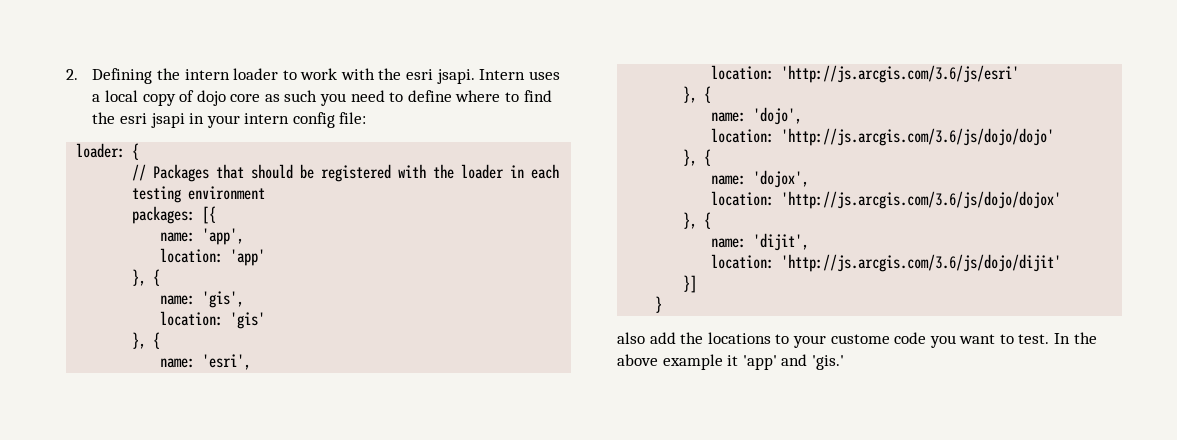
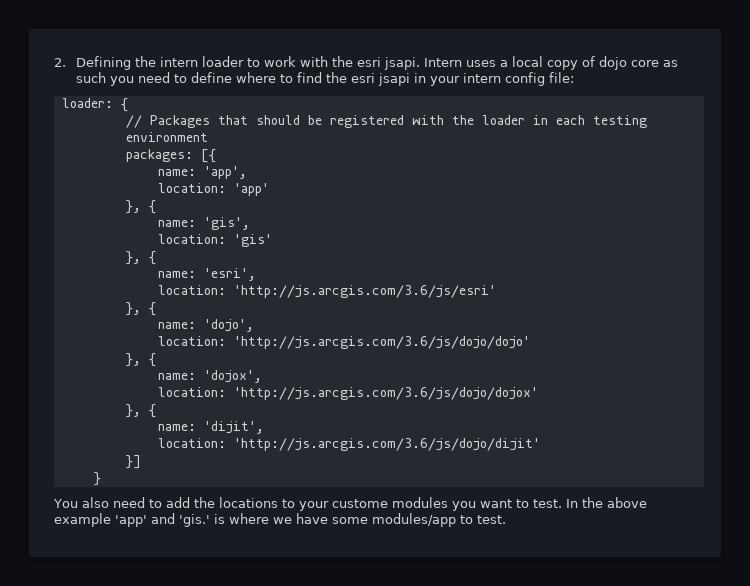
[617,332,645,344] also -> [53,497,162,508] You also need to
[894,332,927,344] code -> [391,497,448,508] modules
[727,355,739,366] it -> (111, 520) none
(844, 362) none -> [214,513,506,527] is where we have some modules/app to test.

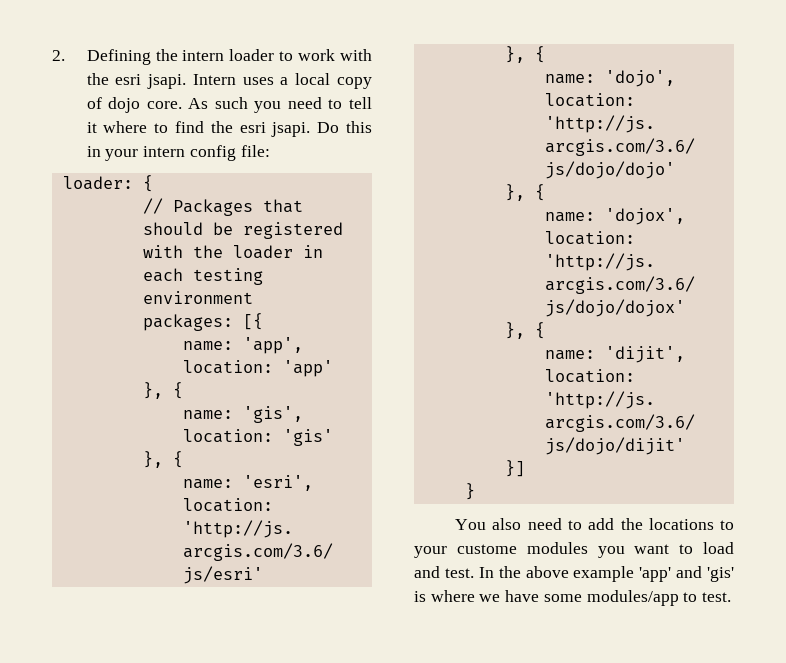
[630,60,678,67] core as -> [146,98,209,109] core. As
[190,72,232,83] define -> [348,97,372,109] [86,122,97,133] tell it
[377,73,410,86] jsapi -> [271,121,372,137] jsapi. Do this
(529, 503) none -> [703,542,734,554] [414,566,440,578] load and
[179,514,210,527] 'gis.' -> [707,567,734,582] 'gis'

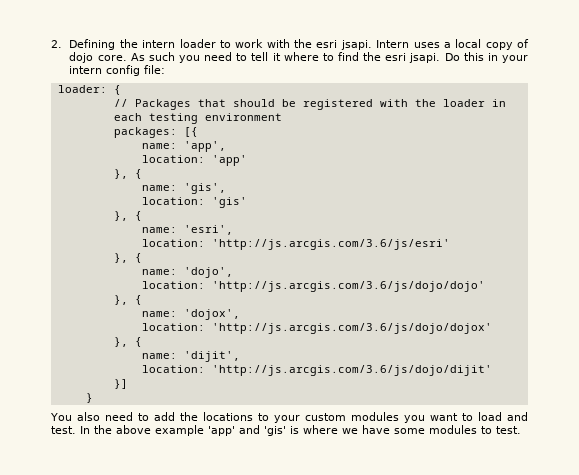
[456,544,517,554] custome -> [304,413,346,421] custom
[586,590,679,606] modules/app -> [429,425,477,434] modules

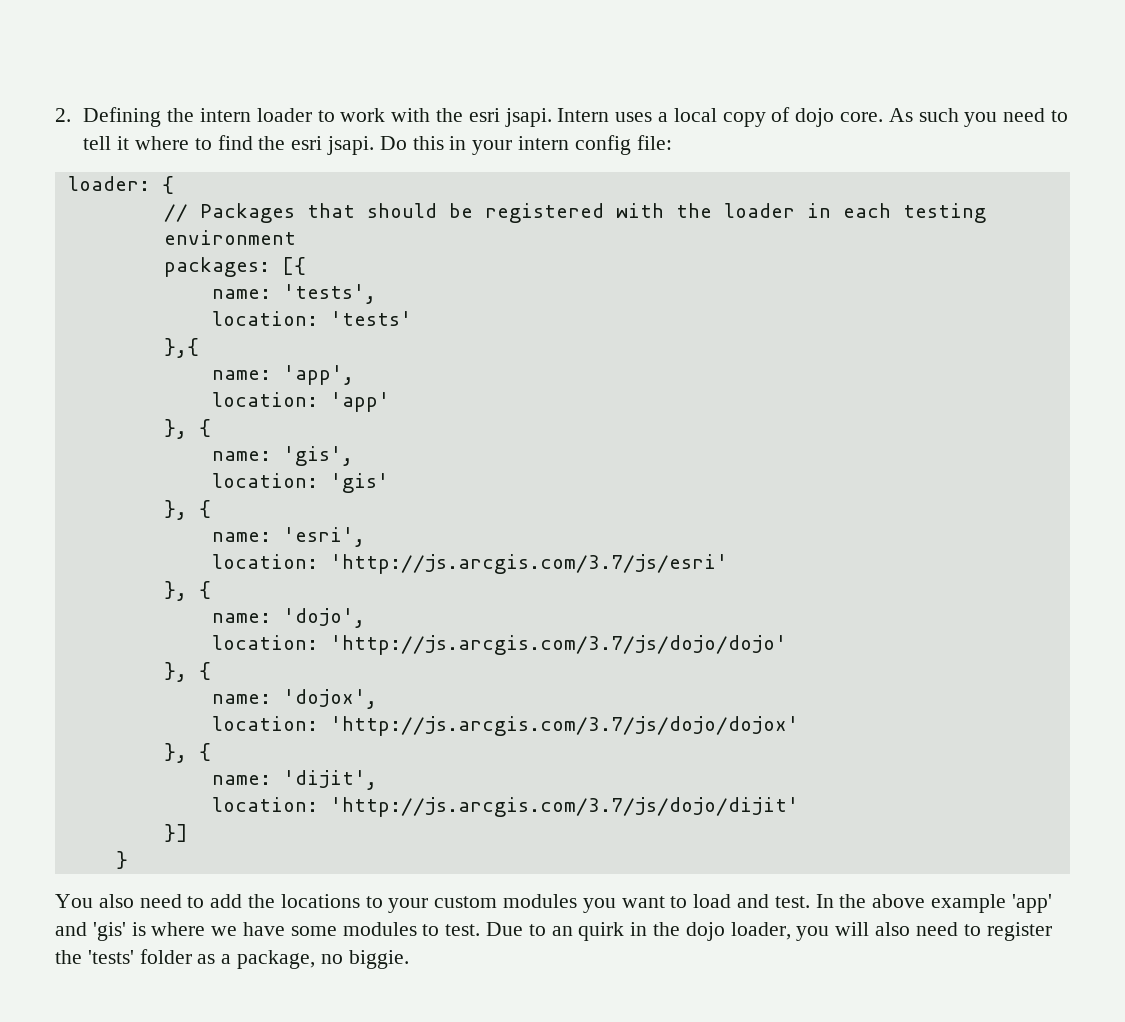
(198, 132) none -> [211,284,376,304] [211,311,412,326] [163,338,199,358] // name: 'tests', // location: 'tests' // },{
[211,239,450,250] 'http://js.arcgis.com/3.6/js/esri' -> [329,554,728,574] 'http://js.arcgis.com/3.7/js/esri'
[211,281,485,292] 'http://js.arcgis.com/3.6/js/dojo/dojo' -> [329,635,787,655] 'http://js.arcgis.com/3.7/js/dojo/dojo'
[211,323,492,334] 'http://js.arcgis.com/3.6/js/dojo/dojox' -> [329,716,799,736] 'http://js.arcgis.com/3.7/js/dojo/dojox'
[211,365,492,376] 'http://js.arcgis.com/3.6/js/dojo/dijit' -> [329,797,799,817] 'http://js.arcgis.com/3.7/js/dojo/dijit'
(521, 430) none -> [486,922,1052,941] [55,949,409,969] Due to an quirk in the dojo loader, you will also need to register the 'tests' folder as a package, no biggie.

